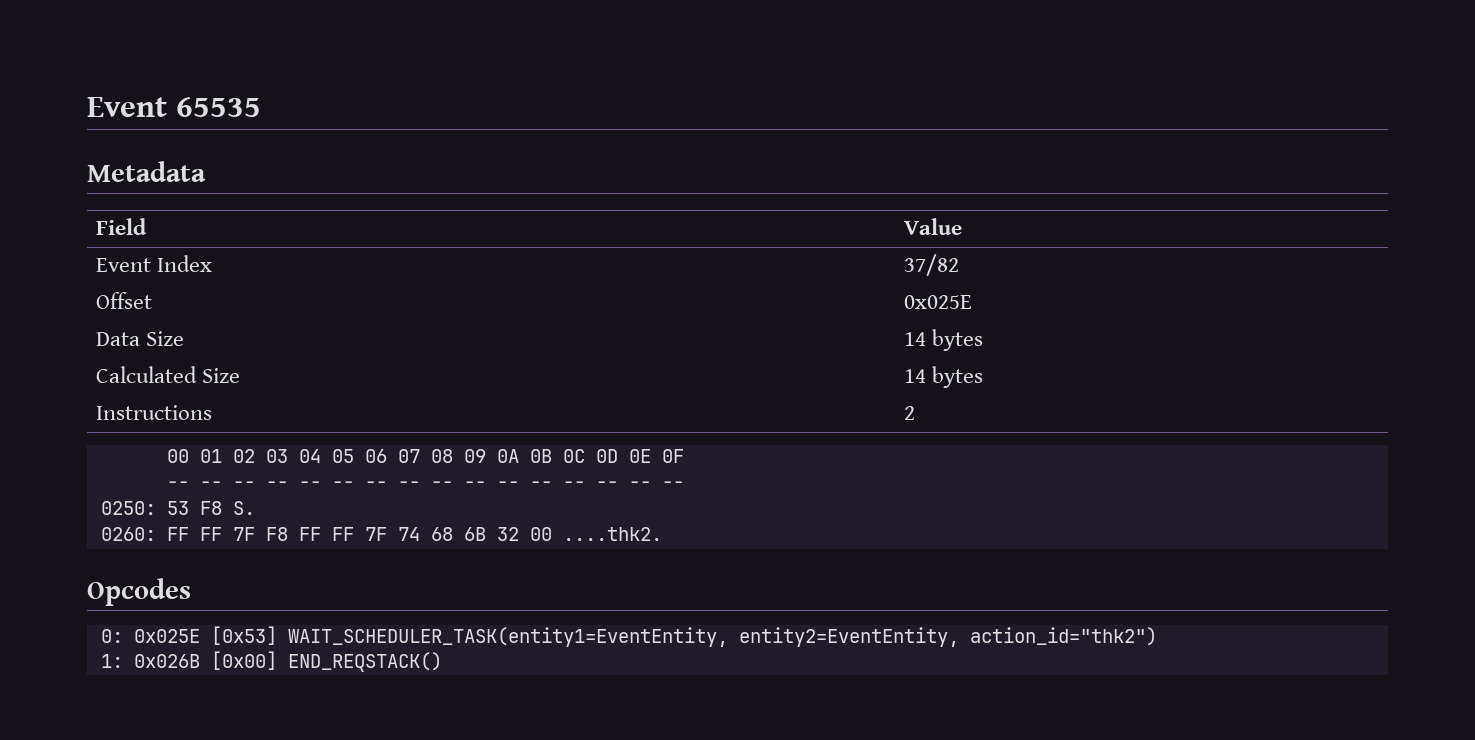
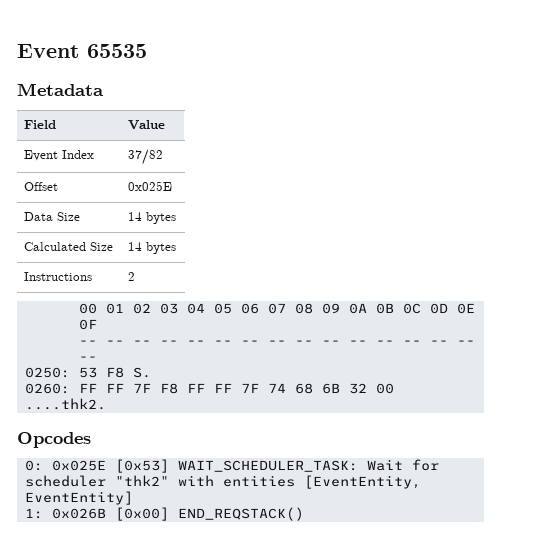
[287,627,1157,647] WAIT_SCHEDULER_TASK(entity1=EventEntity, entity2=EventEntity, action_id="thk2") -> [177,459,439,472] [24,475,421,489] [24,491,133,505] WAIT_SCHEDULER_TASK: Wait for scheduler "thk2" with entities [EventEntity, EventEntity]

